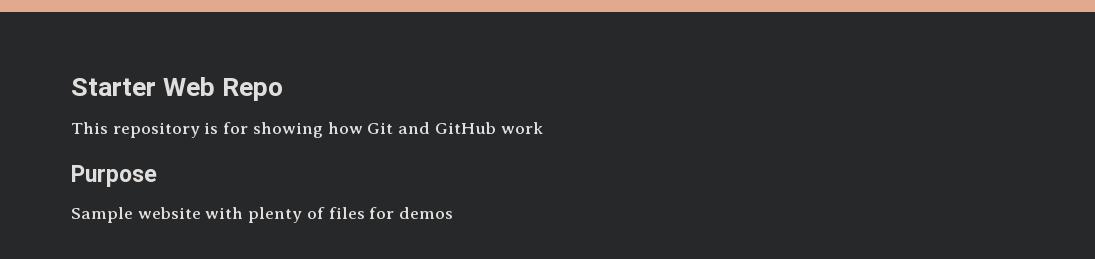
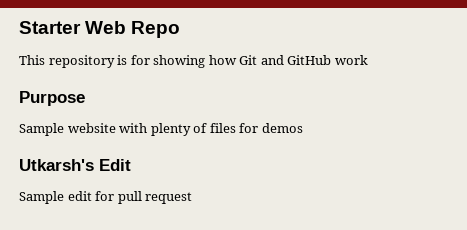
(454, 213) none -> [19,159,131,171] [19,191,193,204] // Utkarsh's Edit // Sample edit for pull request

